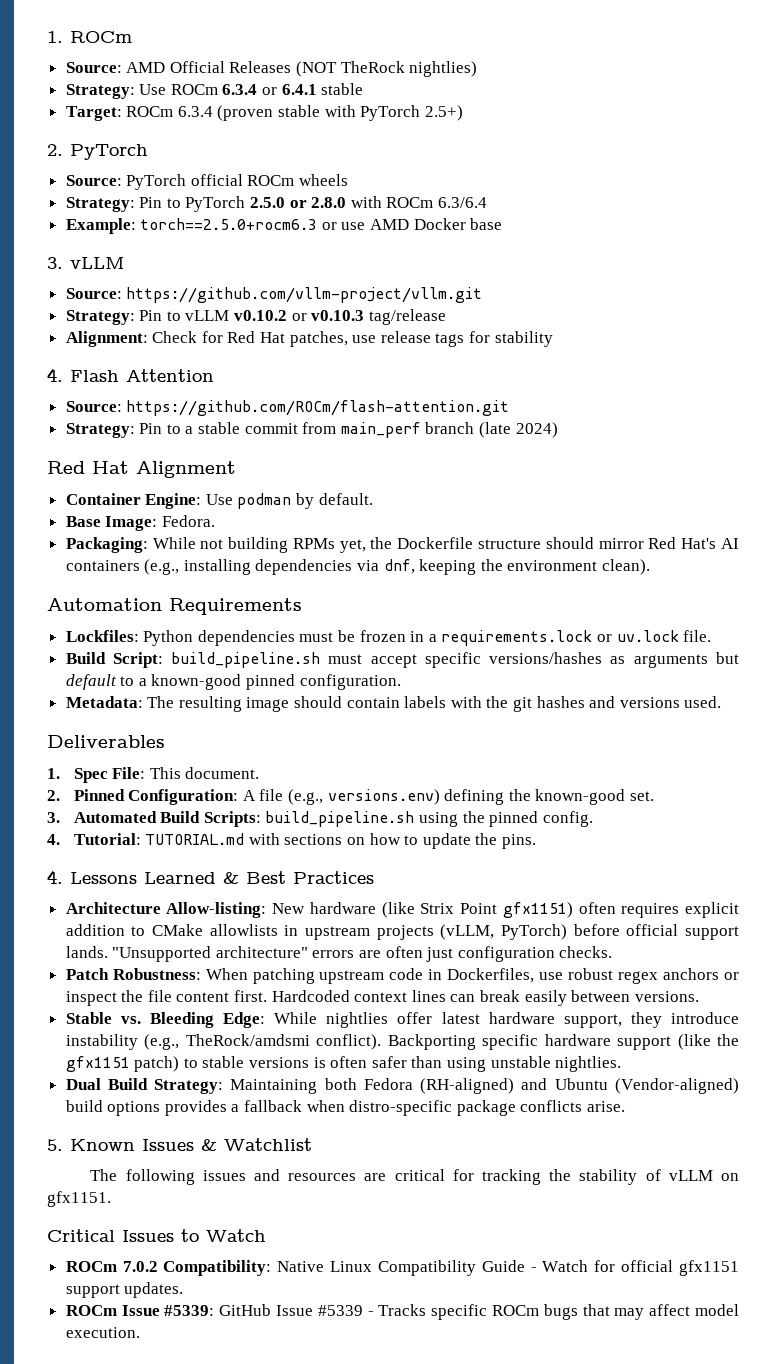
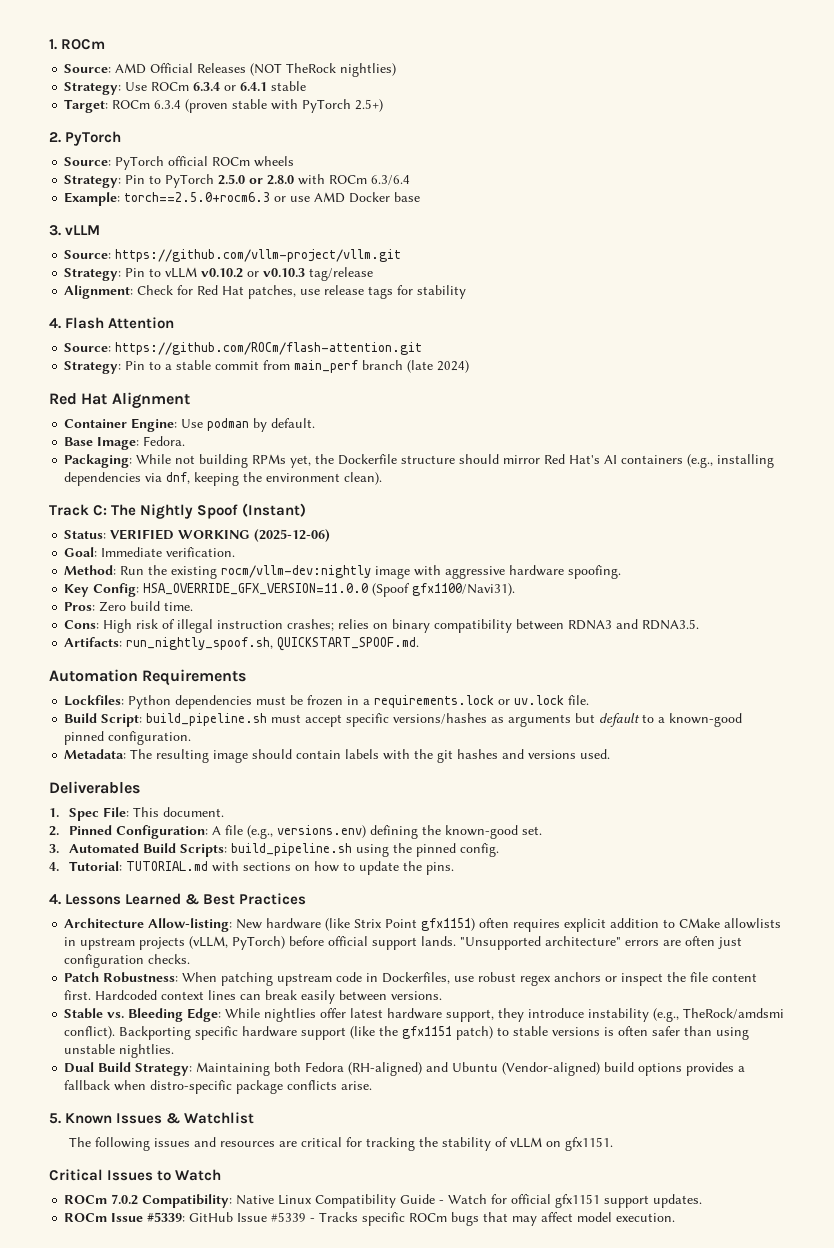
(651, 567) none -> [49,503,307,519] [64,529,331,542] [64,547,236,557] [64,565,622,579] [64,583,516,597] [64,601,194,612] [64,619,700,633] [64,637,420,651] // Track C: The Nightly Spoof (Instant) // Status: VERIFIED WORKING (2025-12-06) // Goal: Immediate verification. // Method: Run the existing rocm/vllm-dev:nightly image with aggressive hardware spoofing. // Key Config: HSA_OVERRIDE_GFX_VERSION=11.0.0 (Spoof gfx1100/Navi31). // Pros: Zero build time. // Cons: High risk of illegal instruction crashes; relies on binary compatibility between RDNA3 and RDNA3.5. // Artifacts: run_nightly_spoof.sh, QUICKSTART_SPOOF.md.

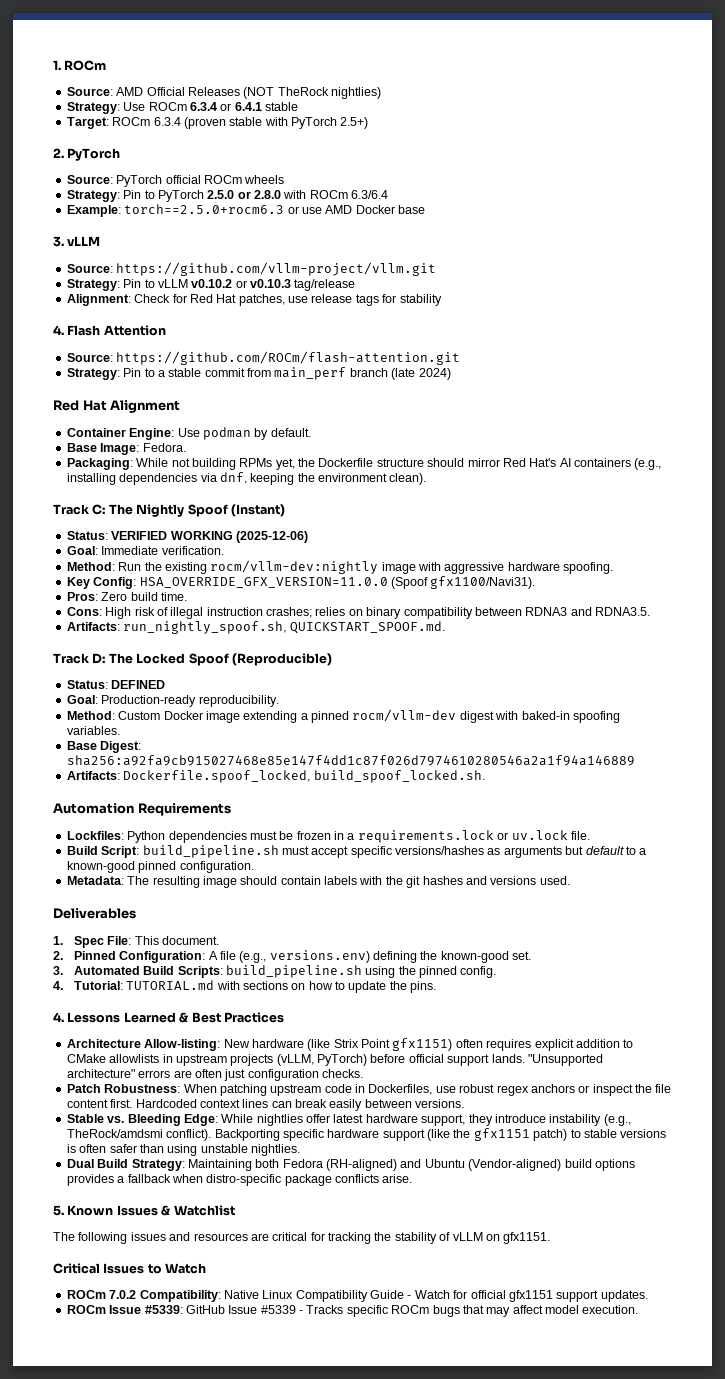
(420, 644) none -> [53,653,332,666] [66,680,166,689] [66,695,279,707] [66,709,620,723] [66,726,120,735] [66,741,142,753] [66,755,635,766] [66,770,485,783] // Track D: The Locked Spoof (Reproducible) // Status: DEFINED // Goal: Production-ready reproducibility. // Method: Custom Docker image extending a pinned rocm/vllm-dev digest with baked-in spoofing variables. // Base Digest: sha256:a92fa9cb915027468e85e147f4dd1c87f026d7974610280546a2a1f94a146889 // Artifacts: Dockerfile.spoof_locked, build_spoof_locked.sh.

